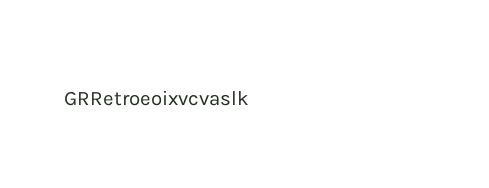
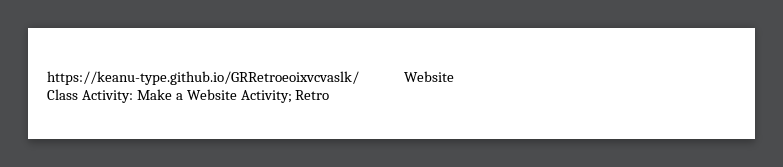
[64,90,249,106] GRRetroeoixvcvaslk -> [47,71,359,85] [47,89,330,103] [404,71,454,82] https://keanu-type.github.io/GRRetroeoixvcvaslk/ Class Activity: Make a Website Activity; Retro Website

